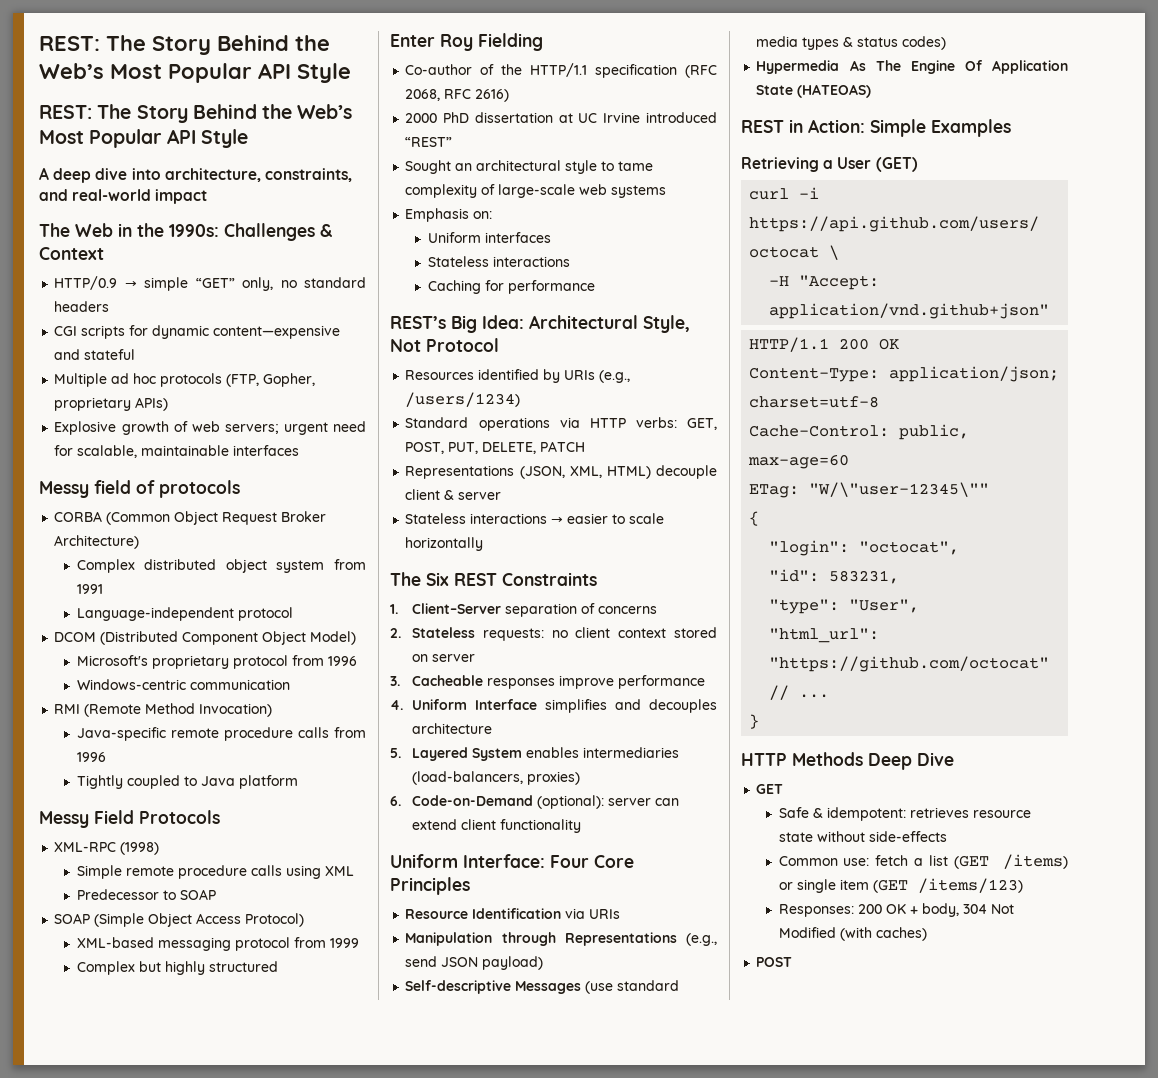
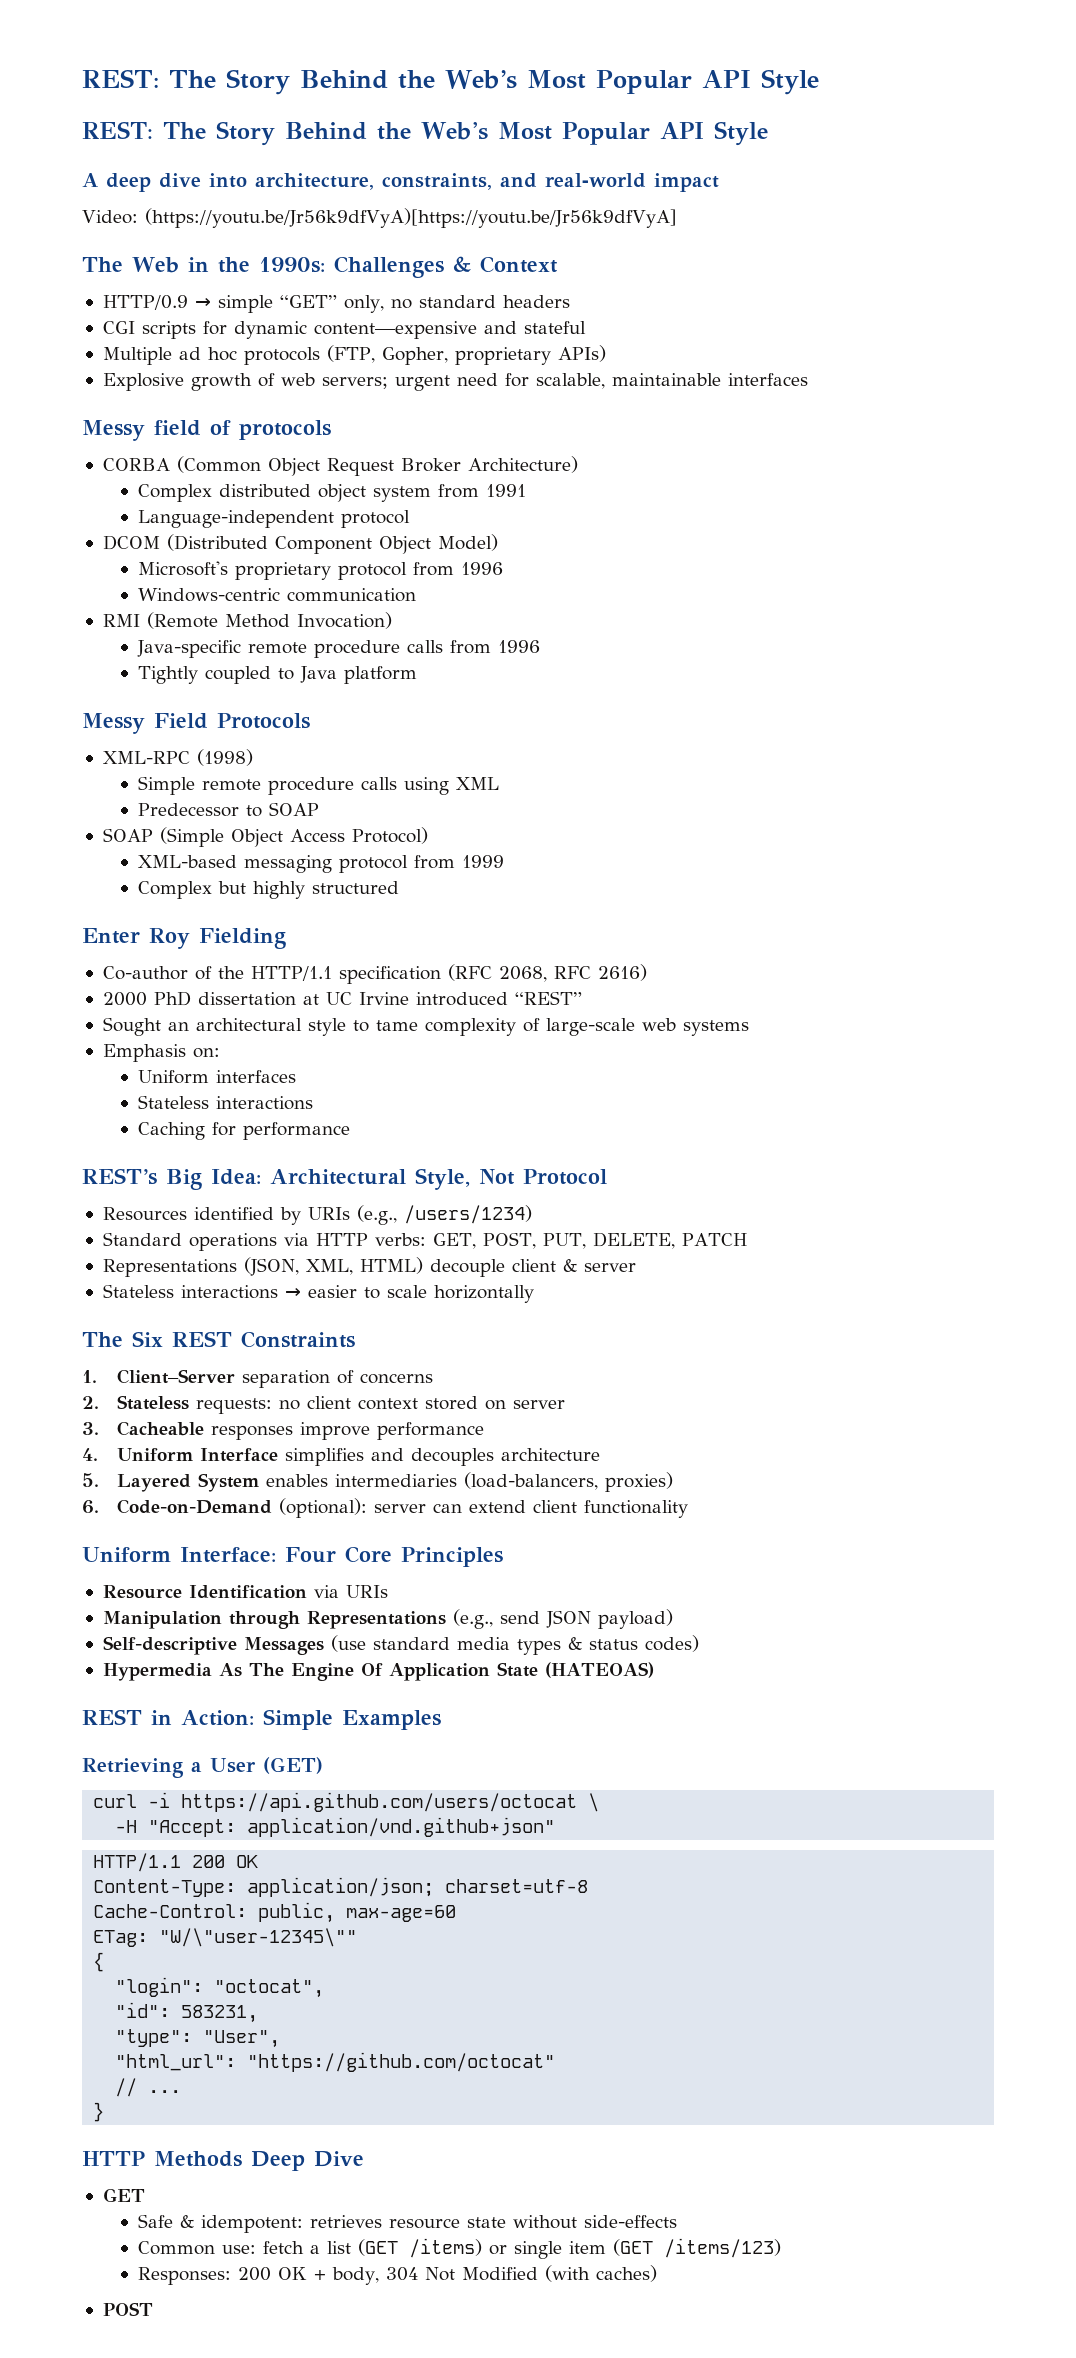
(208, 196) none -> [82,208,677,228] // Video: (https://youtu.be/Jr56k9dfVyA)[https://youtu.be/Jr56k9dfVyA]

